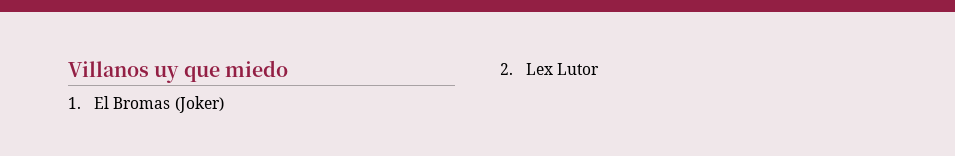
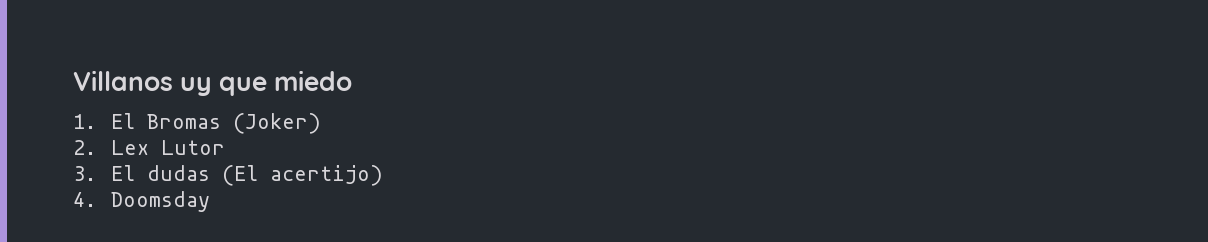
(600, 69) none -> [73,165,384,186] [73,191,211,212] // 3. El dudas (El acertijo) // 4. Doomsday

